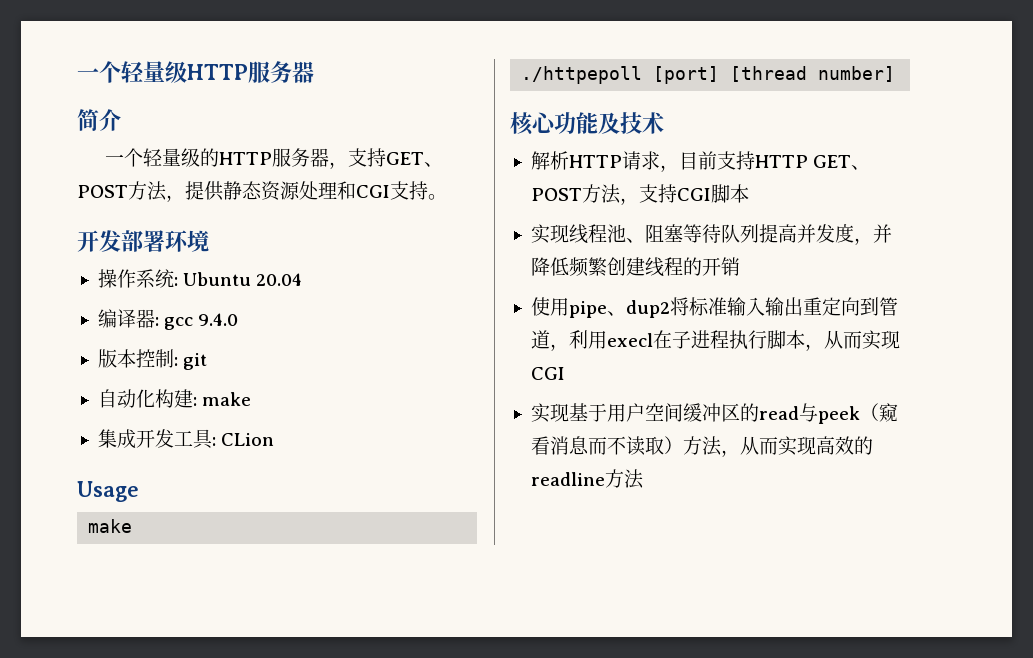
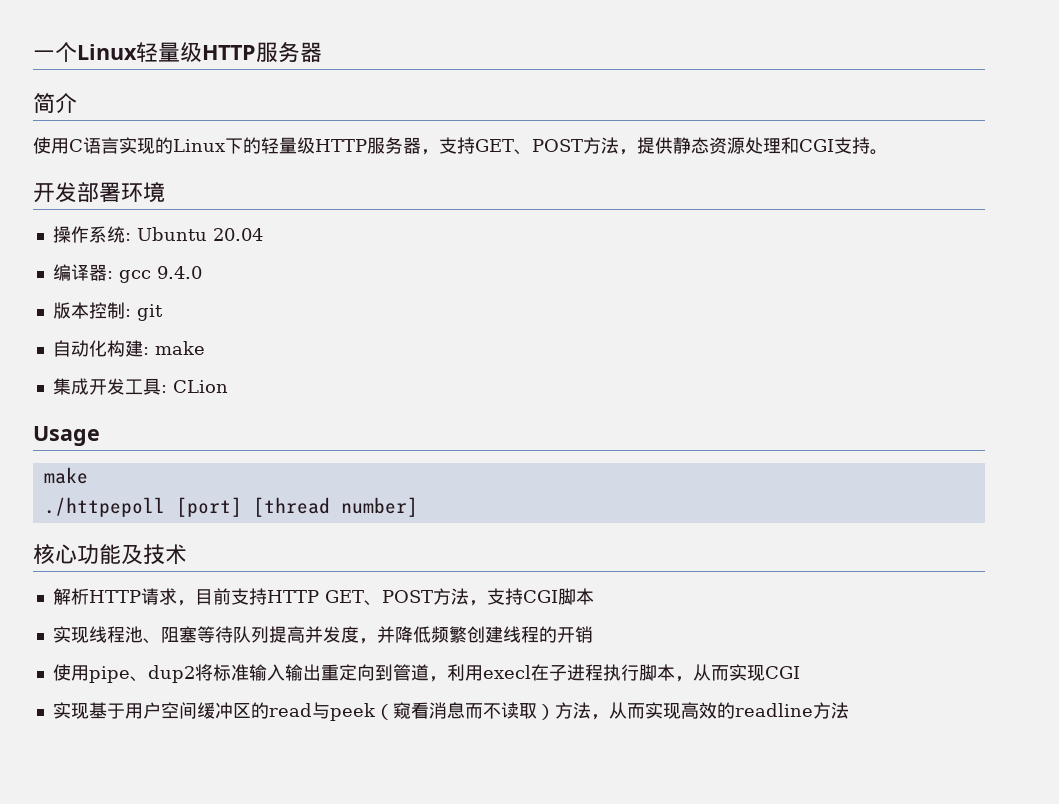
[77,61,121,83] 一个 -> [33,42,137,62] 一个Linux
[105,148,220,167] 一个轻量级的 -> [33,137,315,154] 使用C语言实现的Linux下的轻量级

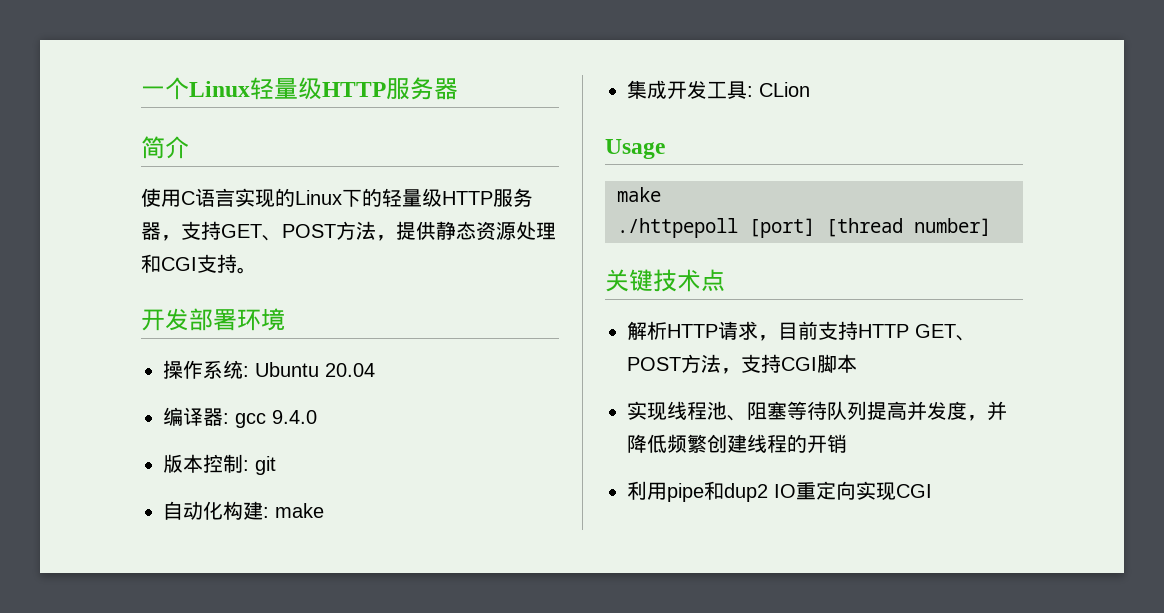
[33,544,143,565] 核心功能及 -> [605,269,653,292] 关键
(187, 554) none -> [701,269,725,292] 点
[52,664,800,683] [52,702,849,721] 使用pipe、dup2将标准输入输出重定向到管道，利用execl在子进程执行脚本，从而实现CGI // 实现基于用户空间缓冲区的read与peek（窥看消息而不读取）方法，从而实现高效的readline方法 -> [627,481,932,502] 利用pipe和dup2 IO重定向实现CGI

